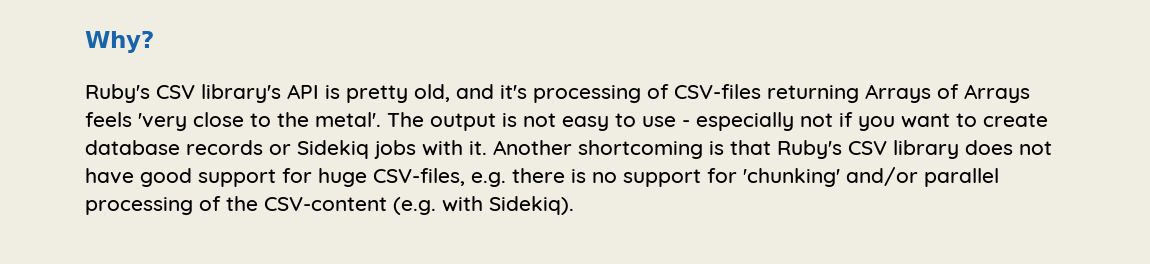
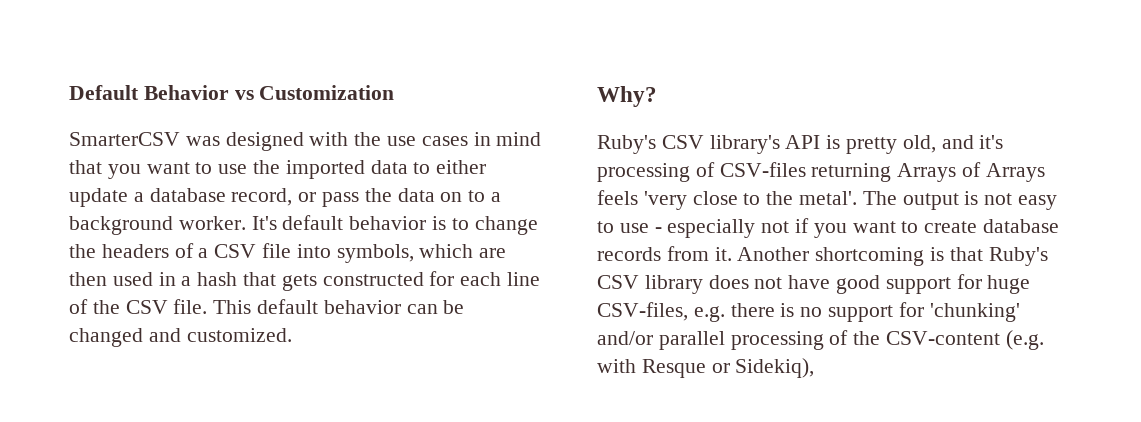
(85, 42) none -> [69,85,395,100] [69,132,542,151] [69,160,487,179] [69,188,502,207] [69,215,538,235] [69,243,507,263] [69,271,541,291] [69,299,465,314] [69,328,292,347] Default Behavior vs Customization // SmarterCSV was designed with the use cases in mind that you want to use the imported data to either update a database record, or pass the data on to a background worker. It's default behavior is to change the headers of a CSV file into symbols, which are then used in a hash that gets constructed for each line of the CSV file. This default behavior can be changed and customized. //
[269,140,463,159] or Sidekiq jobs with -> [666,246,709,261] from
[489,196,574,215] Sidekiq). -> [641,358,815,378] Resque or Sidekiq),

